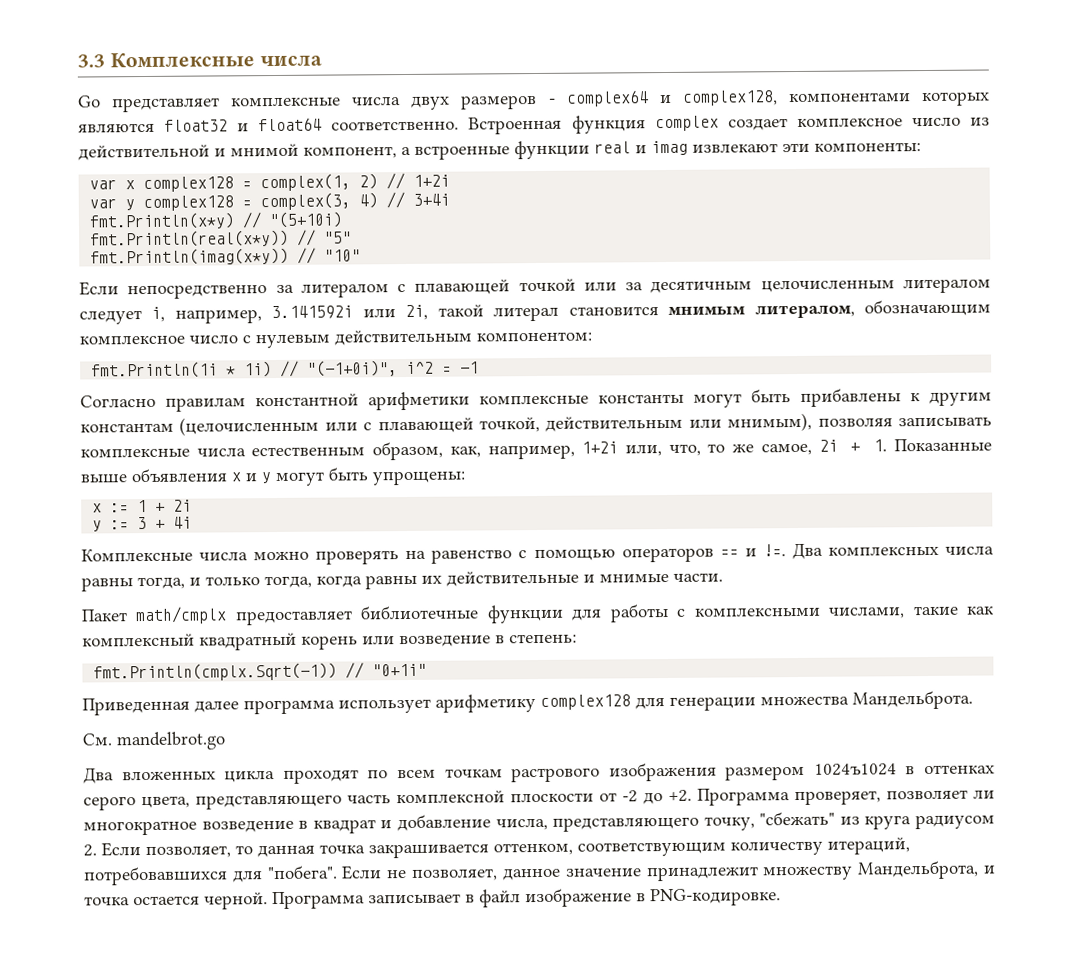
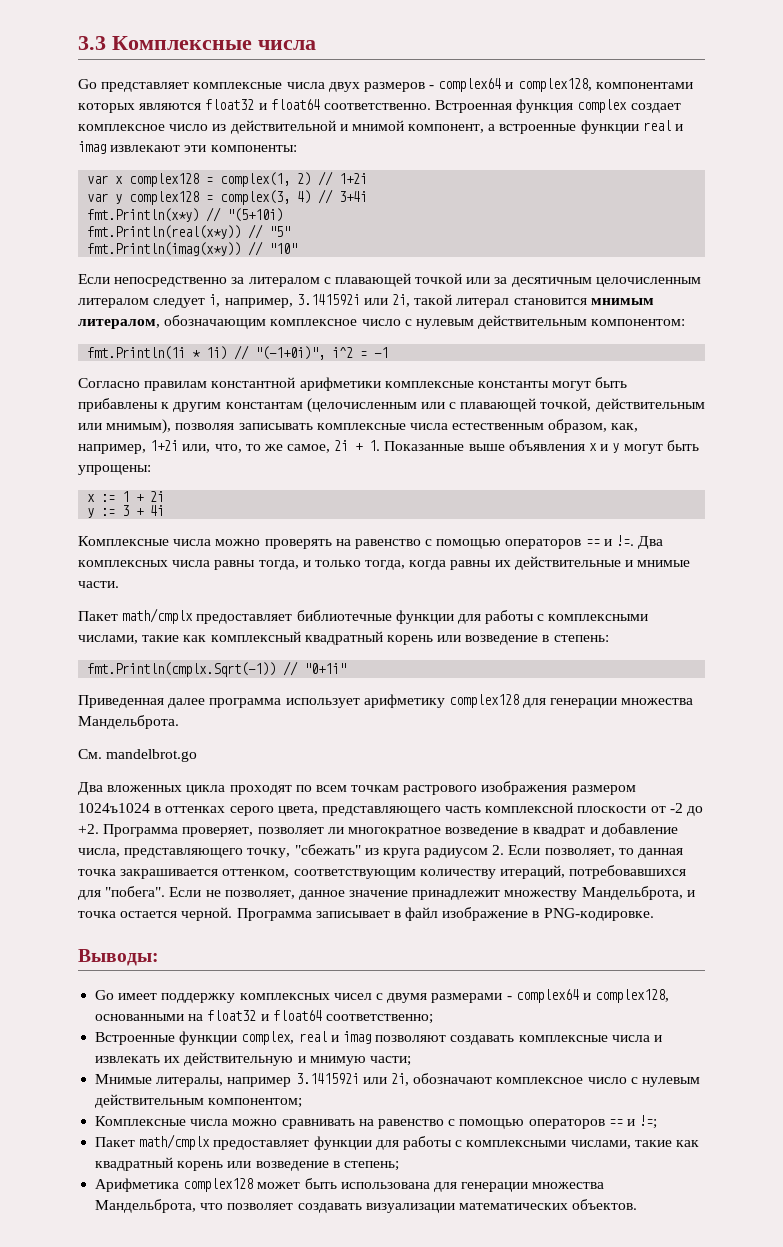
(781, 897) none -> [78,949,159,966] [95,989,670,1003] [95,1010,433,1024] [95,1031,662,1045] [95,1052,411,1066] [95,1073,700,1087] [95,1094,303,1108] [95,1115,658,1129] [95,1134,699,1150] [95,1157,399,1171] [95,1178,605,1192] [95,1199,638,1213] // Выводы: // Go имеет поддержку комплексных чисел с двумя размерами - complex64 и complex128, основанными на float32 и float64 соответственно; // Встроенные функции complex, real и imag позволяют создавать комплексные числа и извлекать их действительную и мнимую части; // Мнимые литералы, например 3.141592i или 2i, обозначают комплексное число с нулевым действительным компонентом; // Комплексные числа можно сравнивать на равенство с помощью операторов == и !=; // Пакет math/cmplx предоставляет функции для работы с комплексными числами, такие как квадратный корень или возведение в степень; // Арифметика complex128 может быть использована для генерации множества Мандельброта, что позволяет создавать визуализации математических объектов.

